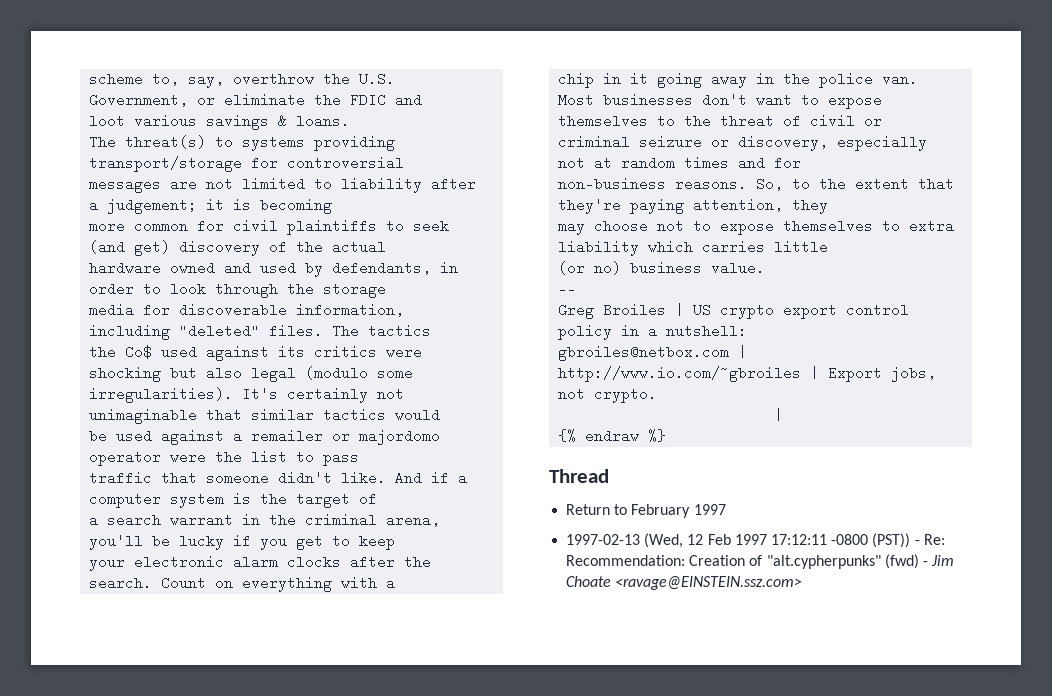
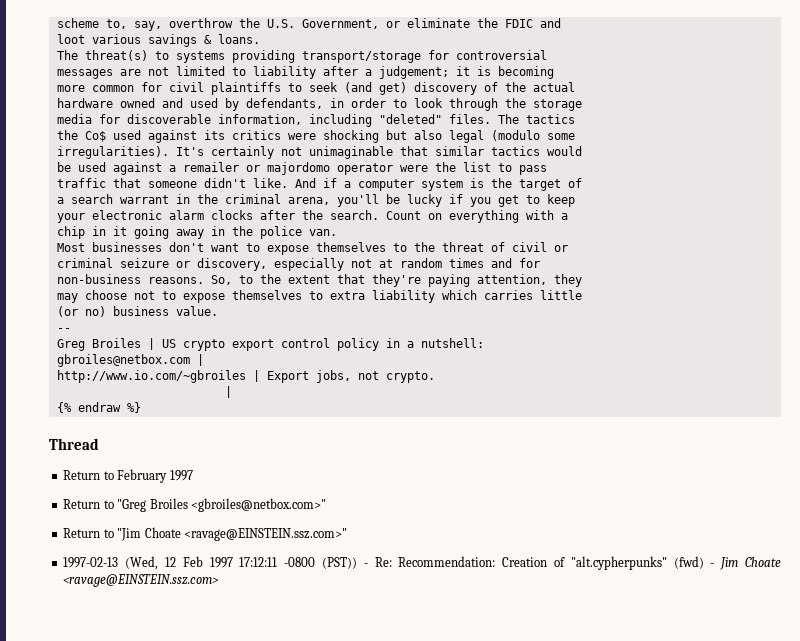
(726, 509) none -> [63,498,327,512] [63,527,348,541] // Return to "Greg Broiles <gbroiles@netbox.com>" // Return to "Jim Choate <ravage@EINSTEIN.ssz.com>"

